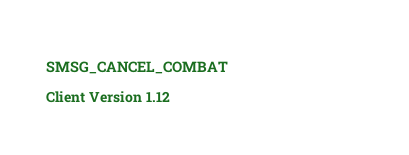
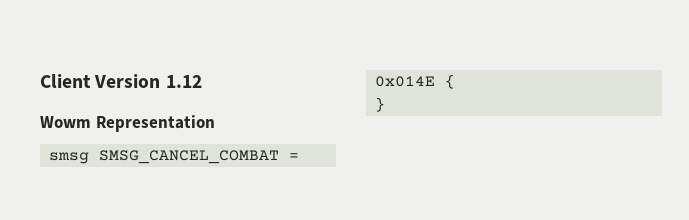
[46,61,228,74] SMSG_CANCEL_COMBAT // -> (40, 81) none
(170, 96) none -> [40,115,215,132] [48,150,299,164] [374,74,455,89] [374,97,385,112] // Wowm Representation // smsg SMSG_CANCEL_COMBAT = 0x014E { // }

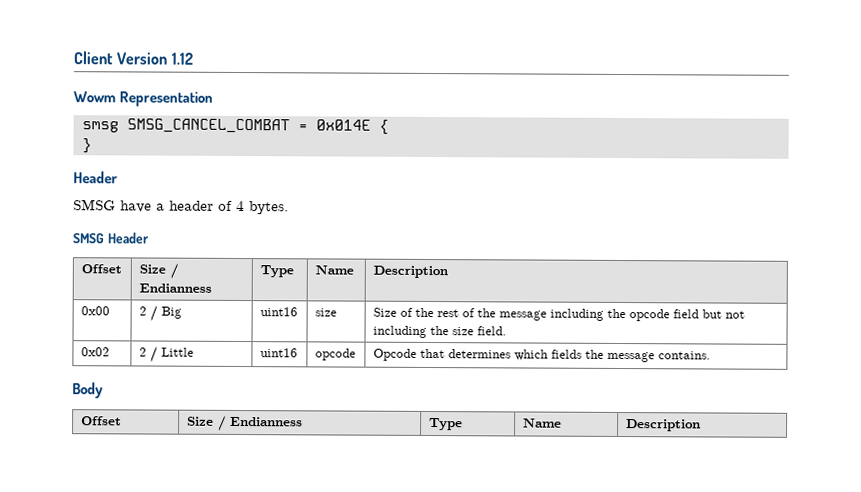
(385, 104) none -> [73,171,118,184] [73,199,289,215] [73,232,150,244] [80,264,122,274] [138,263,178,279] [138,283,212,293] [259,265,294,278] [314,265,354,275] [372,265,448,279] [80,306,110,316] [138,305,182,322] [259,307,298,317] [314,308,337,317] [372,307,745,322] [372,325,507,338] [80,347,110,357] [138,346,194,363] [259,348,298,358] [314,348,356,361] [372,348,711,363] [72,382,104,399] [80,416,122,426] [186,415,303,431] [428,417,463,431] [522,418,562,428] [625,419,701,432] // Header // SMSG have a header of 4 bytes. // SMSG Header // Offset | Size / Endianness | Type | Name | Description // 0x00 | 2 / Big | uint16 | size | Size of the rest of the message including the opcode field but not including the size field. // 0x02 | 2 / Little | uint16 | opcode | Opcode that determines which fields the message contains. // Body // Offset | Size / Endianness | Type | Name | Description

